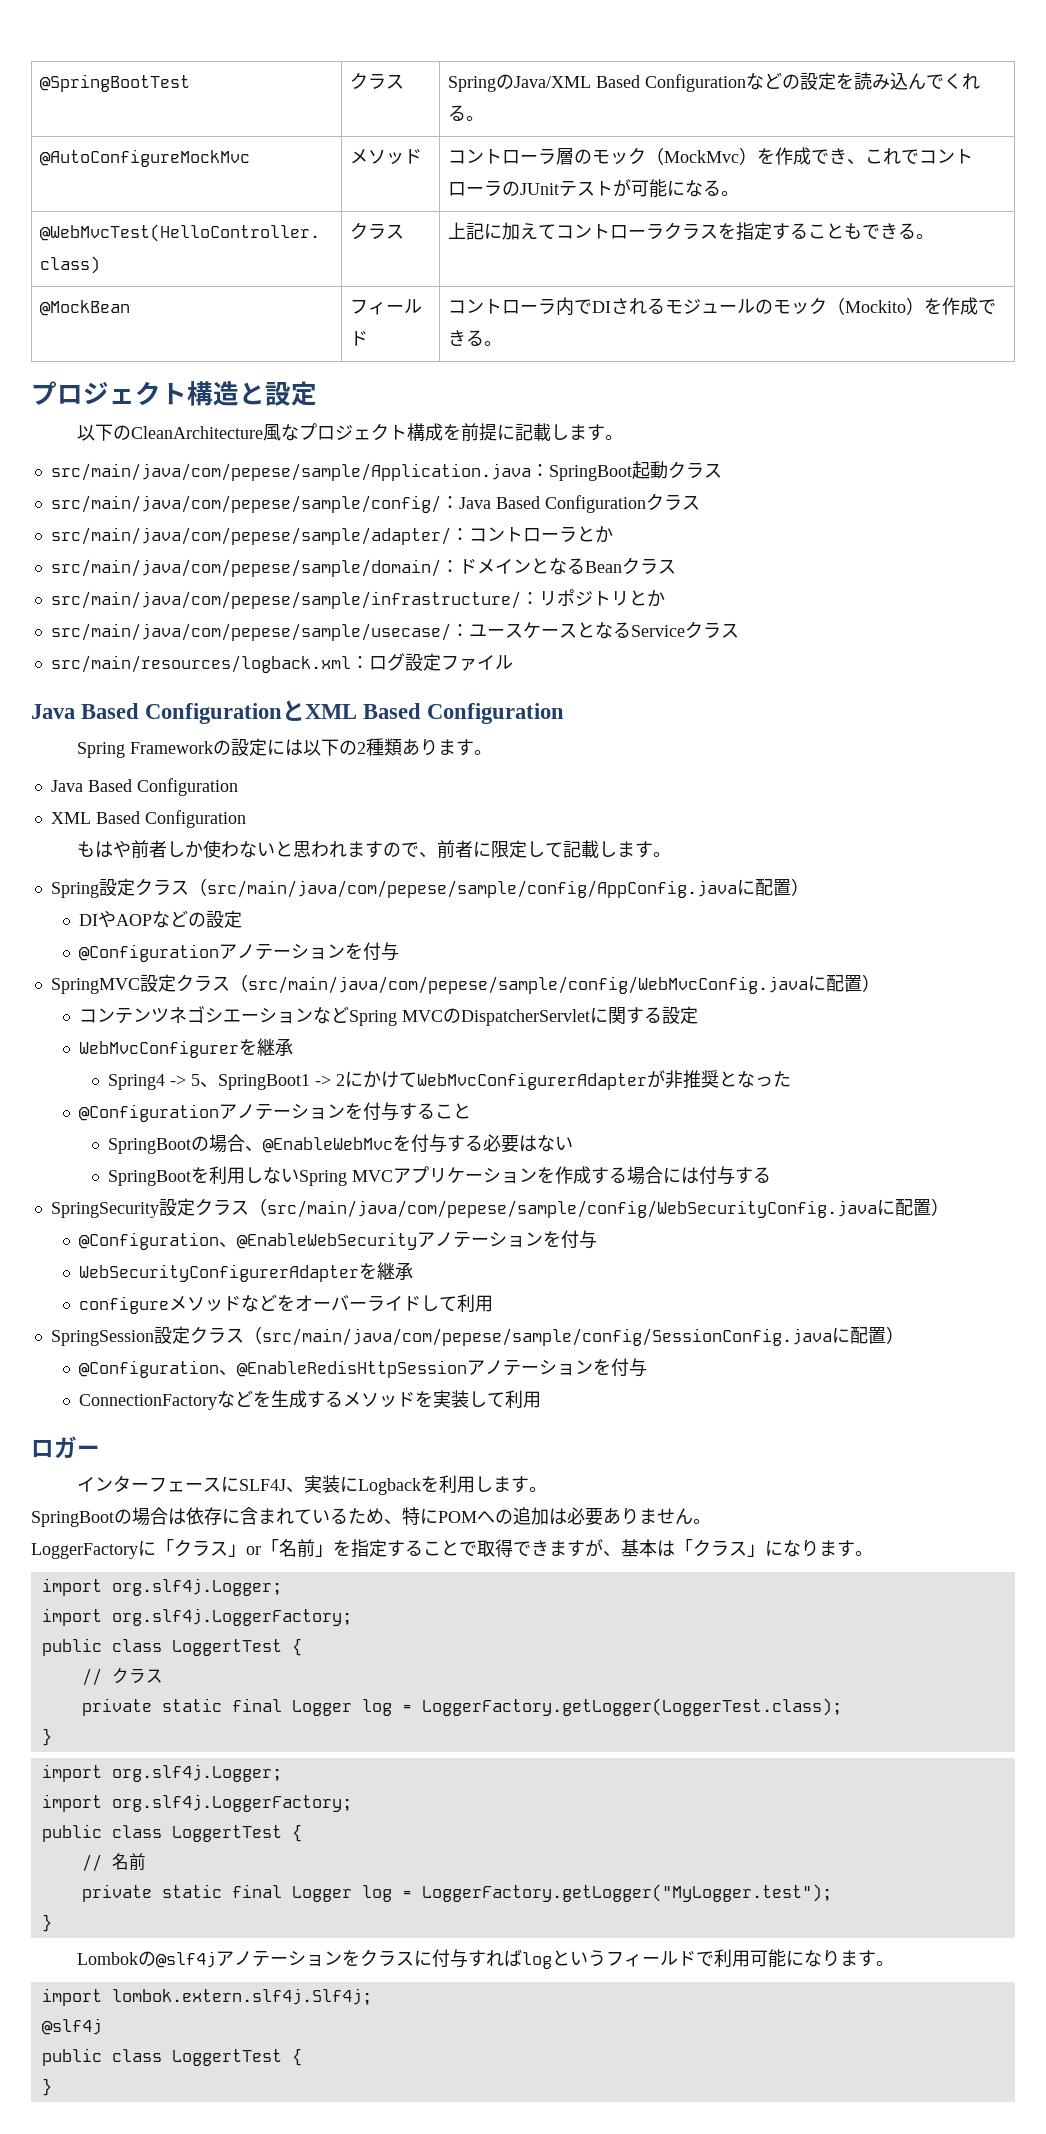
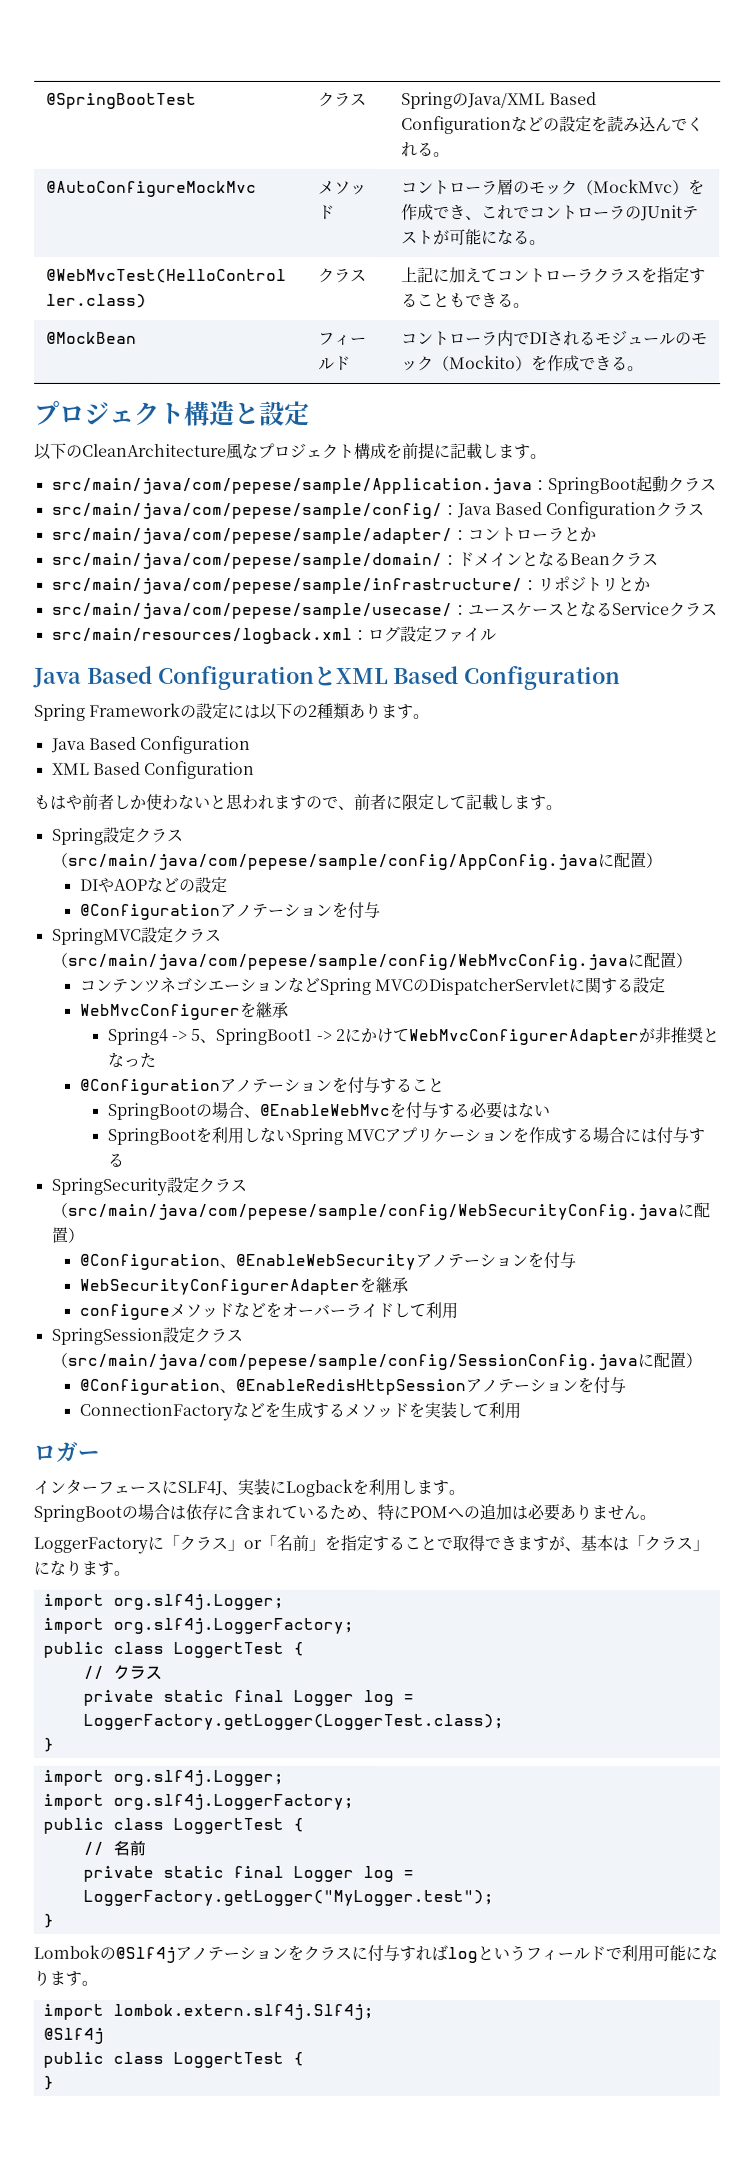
[156,1951,217,1968] @slf4j -> [115,1946,176,1963] @Slf4j
[41,2018,102,2035] @slf4j -> [42,2027,104,2044] @Slf4j

